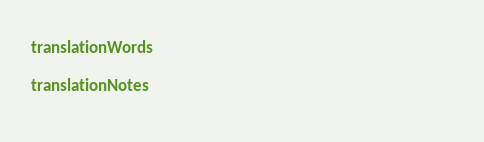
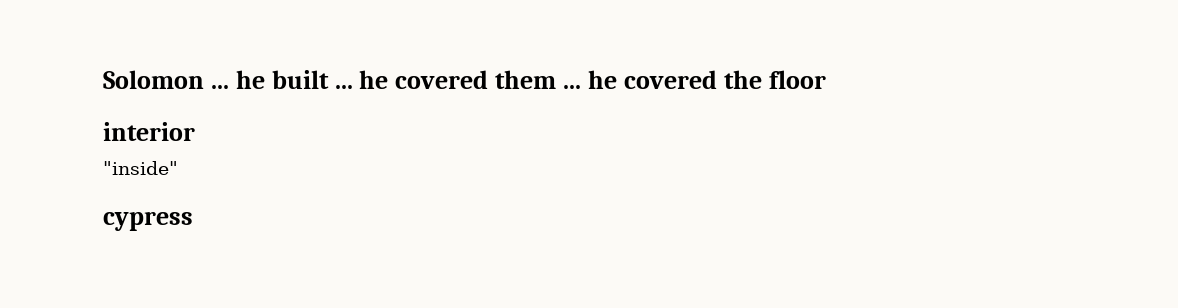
[31,40,153,53] [31,78,149,91] translationWords // translationNotes -> [103,70,826,89] [103,122,195,141] [103,161,178,175] [103,211,193,231] Solomon ... he built ... he covered them ... he covered the floor // interior // "inside" // cypress

